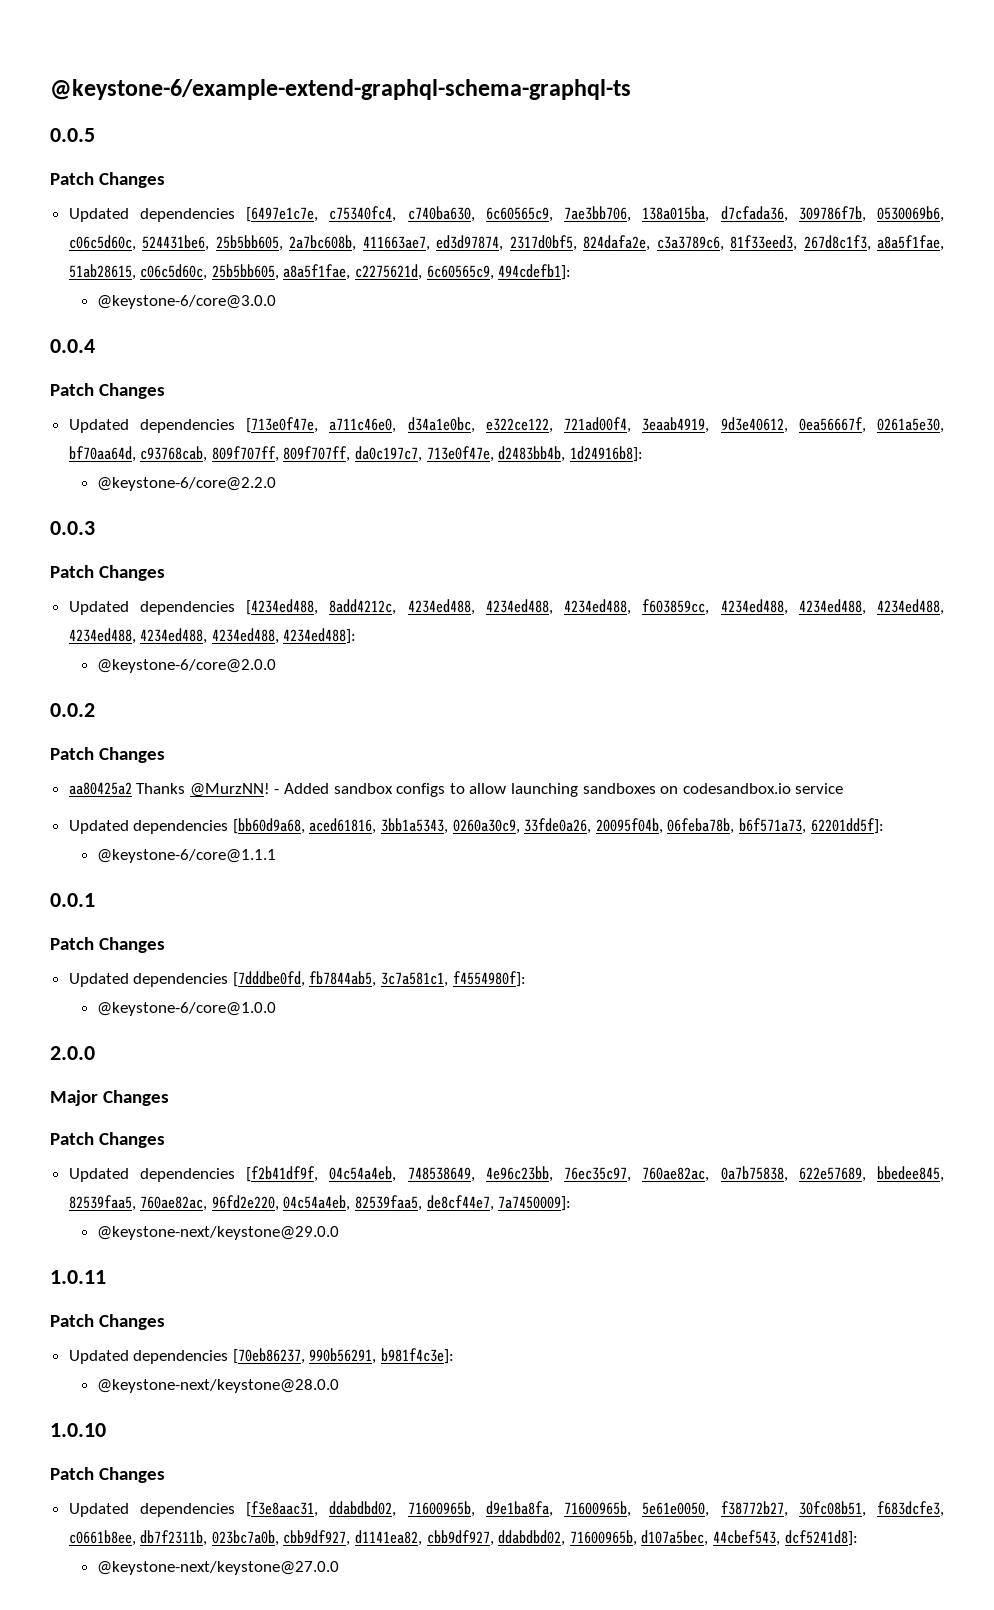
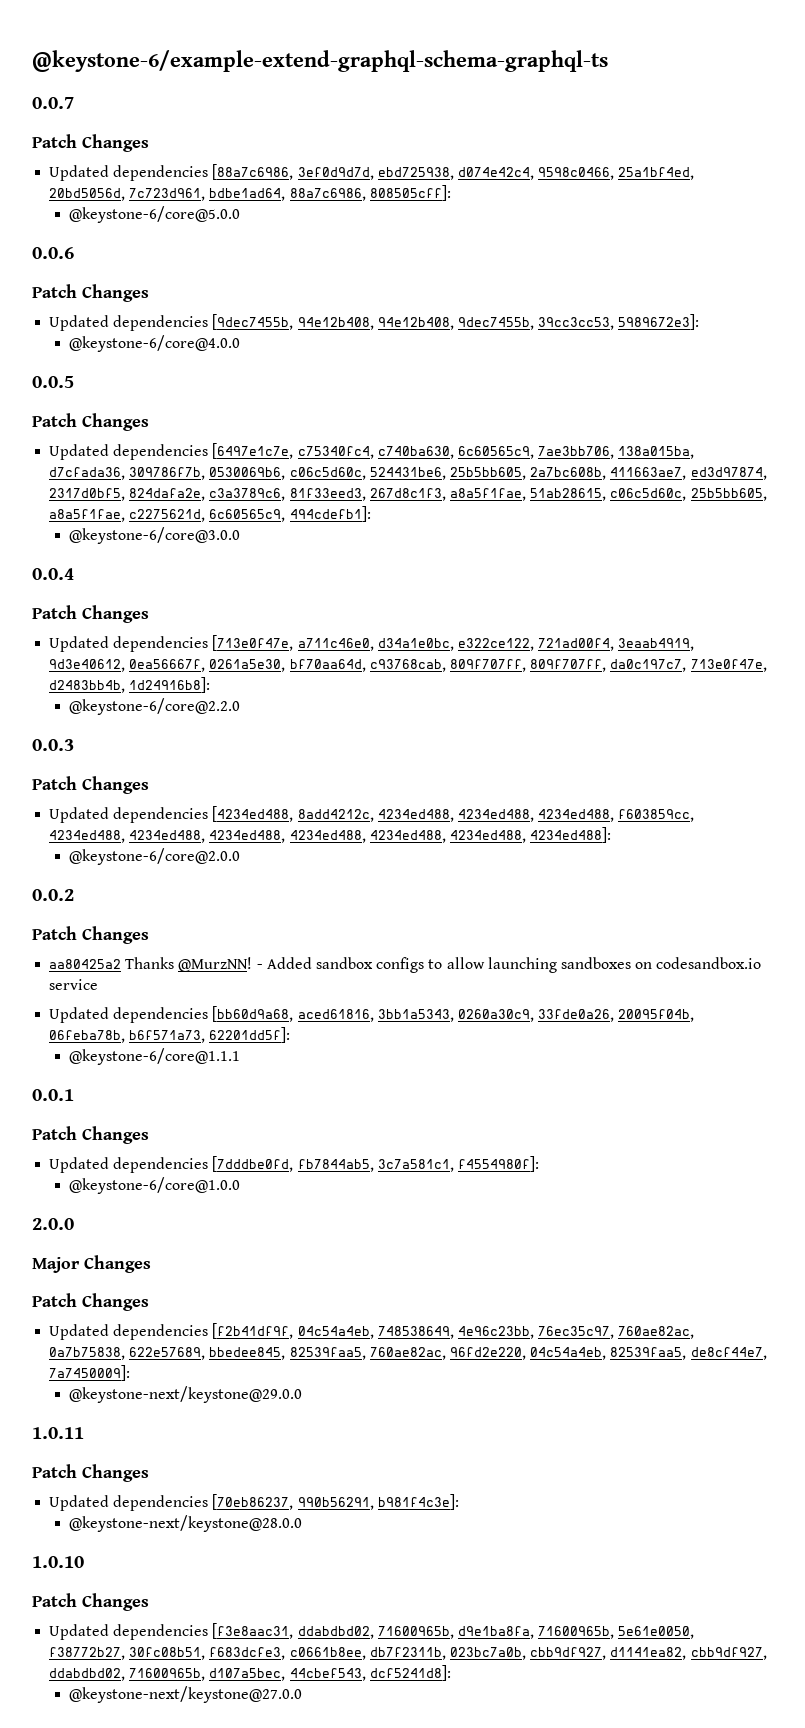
(631, 89) none -> [32,97,74,109] [32,134,149,152] [49,164,695,181] [49,185,451,201] [69,206,241,223] [32,247,74,259] [32,284,149,302] [49,314,700,331] [69,335,241,352] // 0.0.7 // Patch Changes // Updated dependencies [88a7c6986, 3ef0d9d7d, ebd725938, d074e42c4, 9598c0466, 25a1bf4ed, 20bd5056d, 7c723d961, bdbe1ad64, 88a7c6986, 808505cff]: // @keystone-6/core@5.0.0 // 0.0.6 // Patch Changes // Updated dependencies [9dec7455b, 94e12b408, 94e12b408, 9dec7455b, 39cc3cc53, 5989672e3]: // @keystone-6/core@4.0.0

